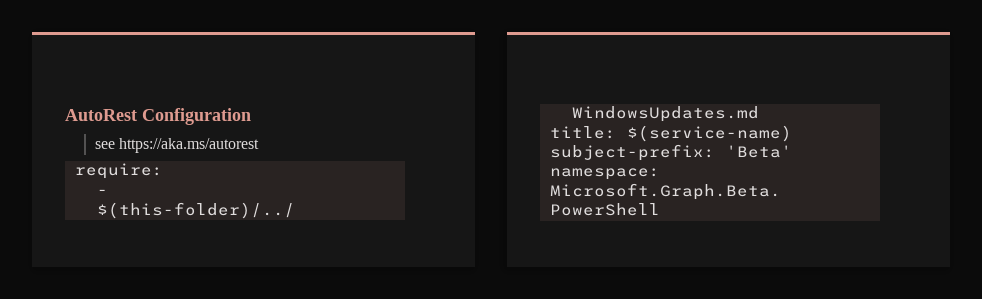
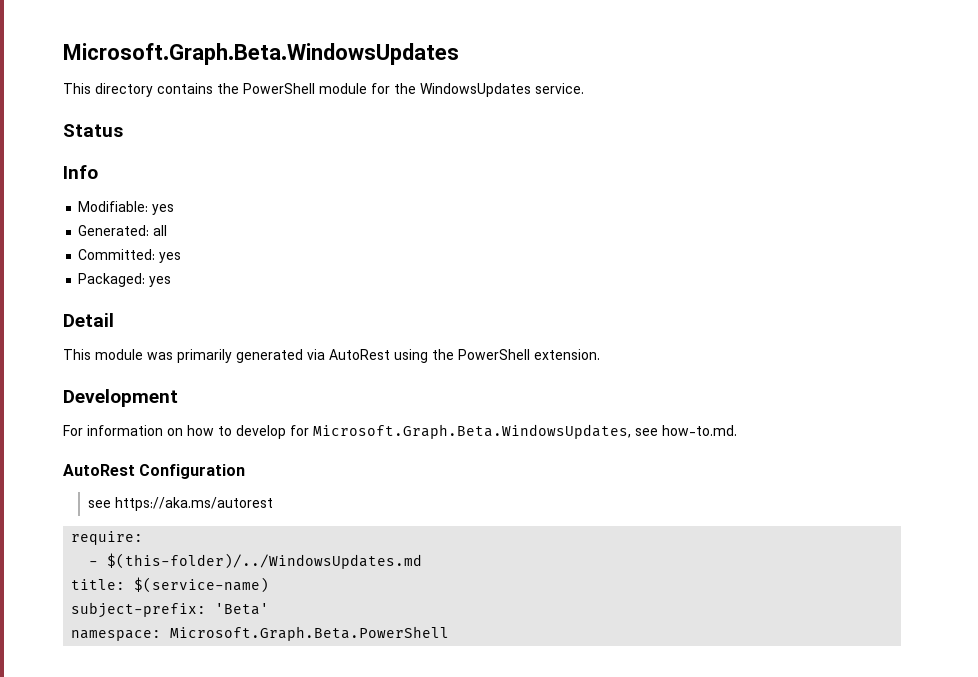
(65, 115) none -> [63,43,459,65] [63,83,584,97] [63,124,123,137] [63,165,98,179] [78,201,175,215] [78,225,168,236] [78,249,182,263] [78,273,172,287] [63,313,114,327] [63,349,600,363] [63,389,178,407] [63,424,737,439] Microsoft.Graph.Beta.WindowsUpdates // This directory contains the PowerShell module for the WindowsUpdates service. // Status // Info // Modifiable: yes // Generated: all // Committed: yes // Packaged: yes // Detail // This module was primarily generated via AutoRest using the PowerShell extension. // Development // For information on how to develop for Microsoft.Graph.Beta.WindowsUpdates, see how-to.md. //

